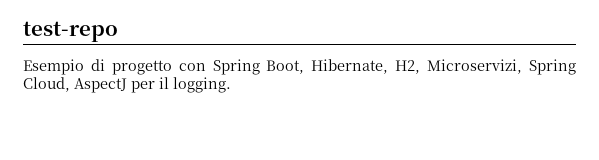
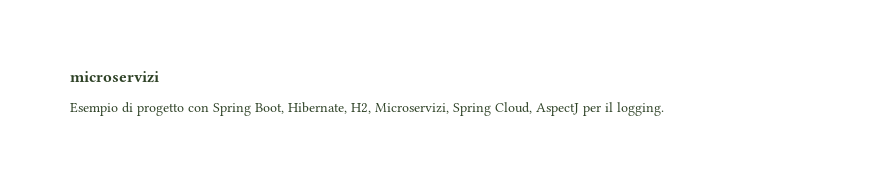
[23,21,118,42] test-repo -> [70,71,159,83] microservizi

